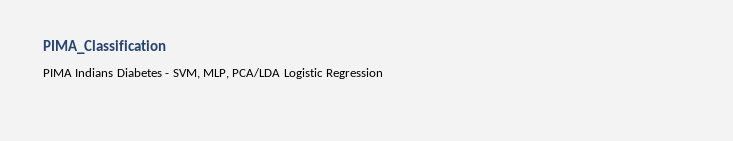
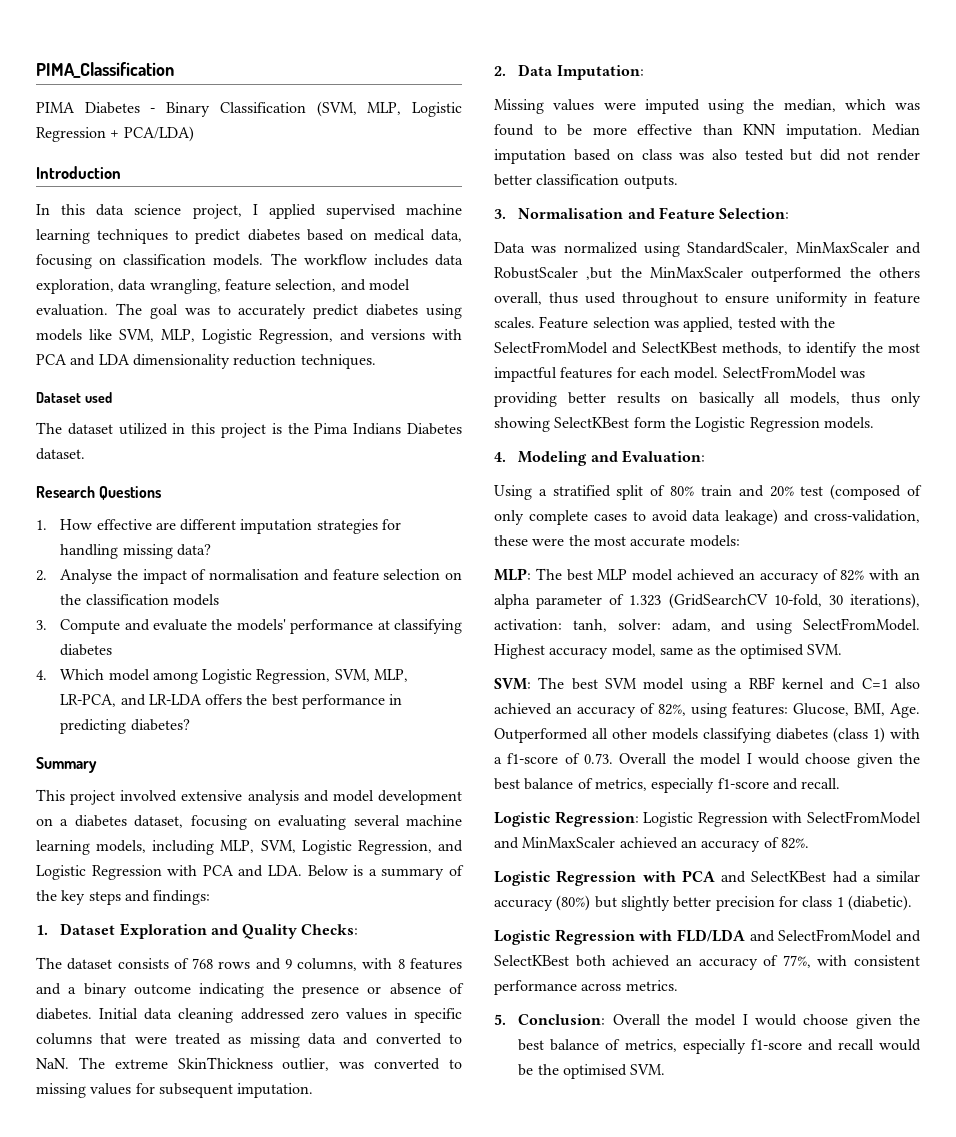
[75,68,383,79] Indians Diabetes - SVM, MLP, PCA/LDA Logistic Regression -> [84,101,463,117] [36,126,194,142] [36,166,121,179] [36,204,462,219] [36,229,462,244] [36,253,464,269] [36,279,410,294] [36,303,462,319] [36,329,462,344] [36,354,376,369] [36,392,112,403] [36,422,463,438] [36,448,85,460] [36,486,162,500] [36,519,402,534] [60,544,211,559] [36,569,463,584] [60,594,219,606] [36,619,462,634] [60,644,113,656] [36,669,409,684] [60,694,403,709] [60,719,190,734] [36,757,97,773] [36,789,463,805] [36,815,462,830] [36,840,464,855] [36,865,465,880] [36,890,211,905] [36,923,359,939] [36,957,462,971] [36,983,464,998] [36,1008,462,1023] [36,1033,462,1048] [36,1057,462,1071] [36,1083,314,1098] [494,64,644,80] [494,99,920,114] [494,124,920,139] [494,149,920,164] [494,174,678,189] [494,207,790,219] [494,242,921,257] [494,267,920,282] [494,292,920,307] [494,316,836,332] [494,341,920,357] [494,366,865,382] [494,392,921,407] [494,417,874,432] [494,450,705,466] [494,484,922,500] [494,509,920,525] [494,535,740,547] [494,568,920,584] [494,593,920,609] [494,618,920,634] [494,644,843,659] [494,677,921,693] [494,703,920,718] [494,727,920,743] [494,753,920,768] [494,778,841,793] [494,811,921,827] [494,837,809,852] [494,870,920,886] [494,895,912,911] [494,929,922,945] [494,955,920,970] [494,980,678,995] [494,1014,920,1029] [518,1039,921,1054] [518,1064,666,1079] Diabetes - Binary Classification (SVM, MLP, Logistic Regression + PCA/LDA) // Introduction // In this data science project, I applied supervised machine learning techniques to predict diabetes based on medical data, focusing on classification models. The workflow includes data exploration, data wrangling, feature selection, and model evaluation. The goal was to accurately predict diabetes using models like SVM, MLP, Logistic Regression, and versions with PCA and LDA dimensionality reduction techniques. // Dataset used // The dataset utilized in this project is the Pima Indians Diabetes dataset. // Research Questions // 1. How effective are different imputation strategies for handling missing data? // 2. Analyse the impact of normalisation and feature selection on the classification models // 3. Compute and evaluate the models' performance at classifying diabetes // 4. Which model among Logistic Regression, SVM, MLP, LR-PCA, and LR-LDA offers the best performance in predicting diabetes? // Summary // This project involved extensive analysis and model development on a diabetes dataset, focusing on evaluating several machine learning models, including MLP, SVM, Logistic Regression, and Logistic Regression with PCA and LDA. Below is a summary of the key steps and findings: // 1. Dataset Exploration and Quality Checks: // The dataset consists of 768 rows and 9 columns, with 8 features and a binary outcome indicating the presence or absence of diabetes. Initial data cleaning addressed zero values in specific columns that were treated as missing data and converted to NaN. The extreme SkinThickness outlier, was converted to missing values for subsequent imputation. // 2. Data Imputation: // Missing values were imputed using the median, which was found to be more effective than KNN imputation. Median imputation based on class was also tested but did not render better classification outputs. // 3. Normalisation and Feature Selection: // Data was normalized using StandardScaler, MinMaxScaler and RobustScaler ,but the MinMaxScaler outperformed the others overall, thus used throughout to ensure uniformity in feature scales. Feature selection was applied, tested with the SelectFromModel and SelectKBest methods, to identify the most impactful features for each model. SelectFromModel was providing better results on basically all models, thus only showing SelectKBest form the Logistic Regression models. // 4. Modeling and Evaluation: // Using a stratified split of 80% train and 20% test (composed of only complete cases to avoid data leakage) and cross-validation, these were the most accurate models: // MLP: The best MLP model achieved an accuracy of 82% with an alpha parameter of 1.323 (GridSearchCV 10-fold, 30 iterations), activation: tanh, solver: adam, and using SelectFromModel. Highest accuracy model, same as the optimised SVM. // SVM: The best SVM model using a RBF kernel and C=1 also achieved an accuracy of 82%, using features: Glucose, BMI, Age. Outperformed all other models classifying diabetes (class 1) with a f1-score of 0.73. Overall the model I would choose given the best balance of metrics, especially f1-score and recall. // Logistic Regression: Logistic Regression with SelectFromModel and MinMaxScaler achieved an accuracy of 82%. // Logistic Regression with PCA and SelectKBest had a similar accuracy (80%) but slightly better precision for class 1 (diabetic). // Logistic Regression with FLD/LDA and SelectFromModel and SelectKBest both achieved an accuracy of 77%, with consistent performance across metrics. // 5. Conclusion: Overall the model I would choose given the best balance of metrics, especially f1-score and recall would be the optimised SVM.

